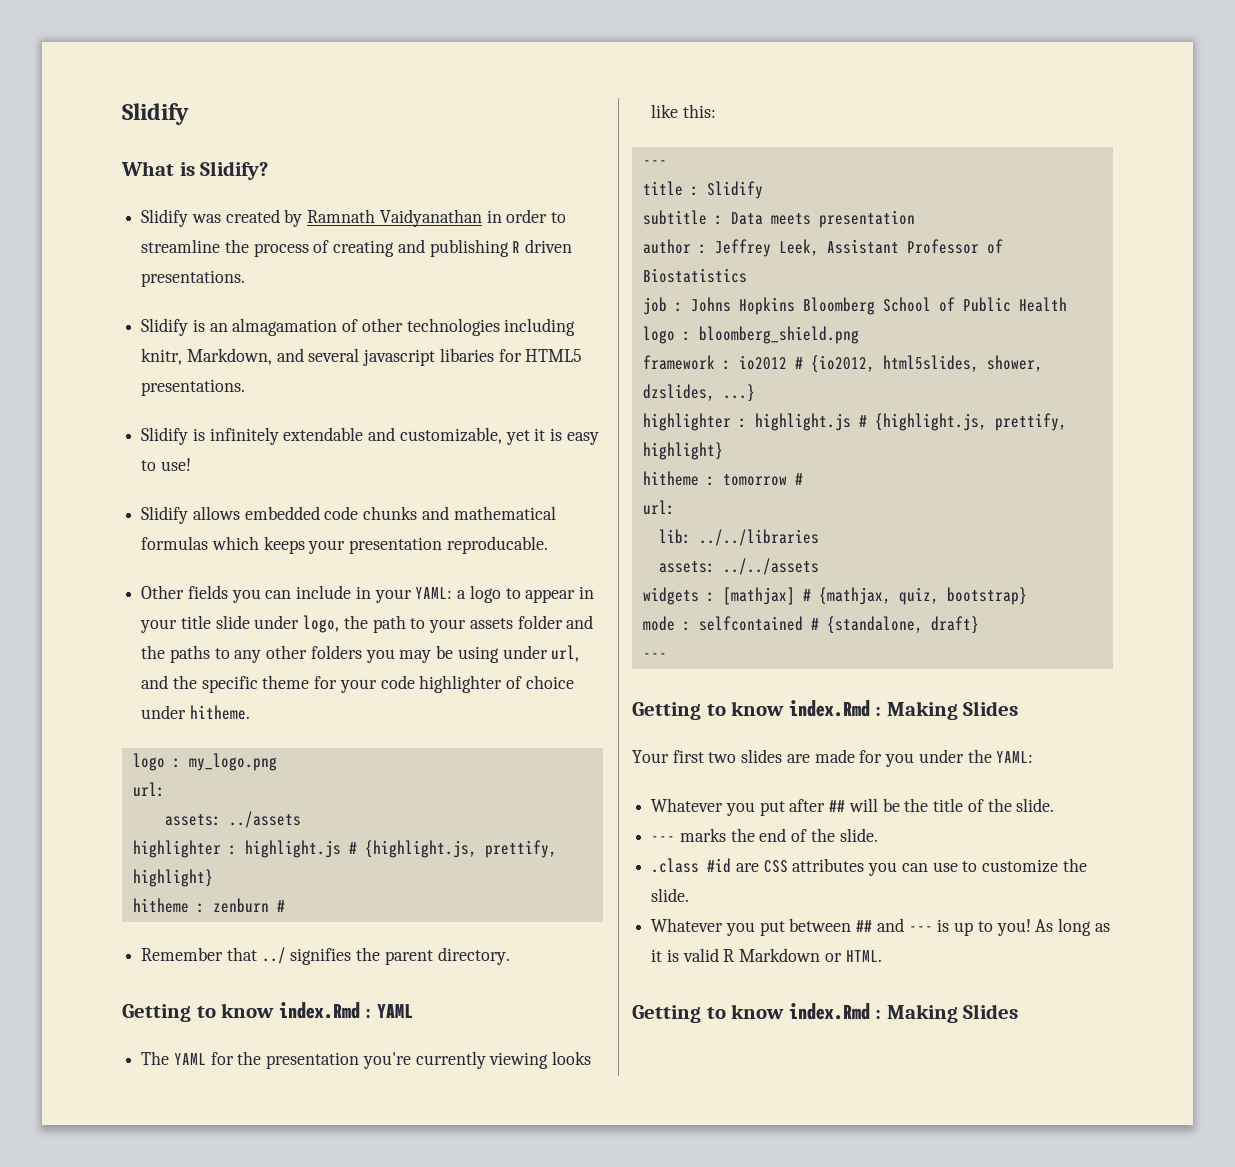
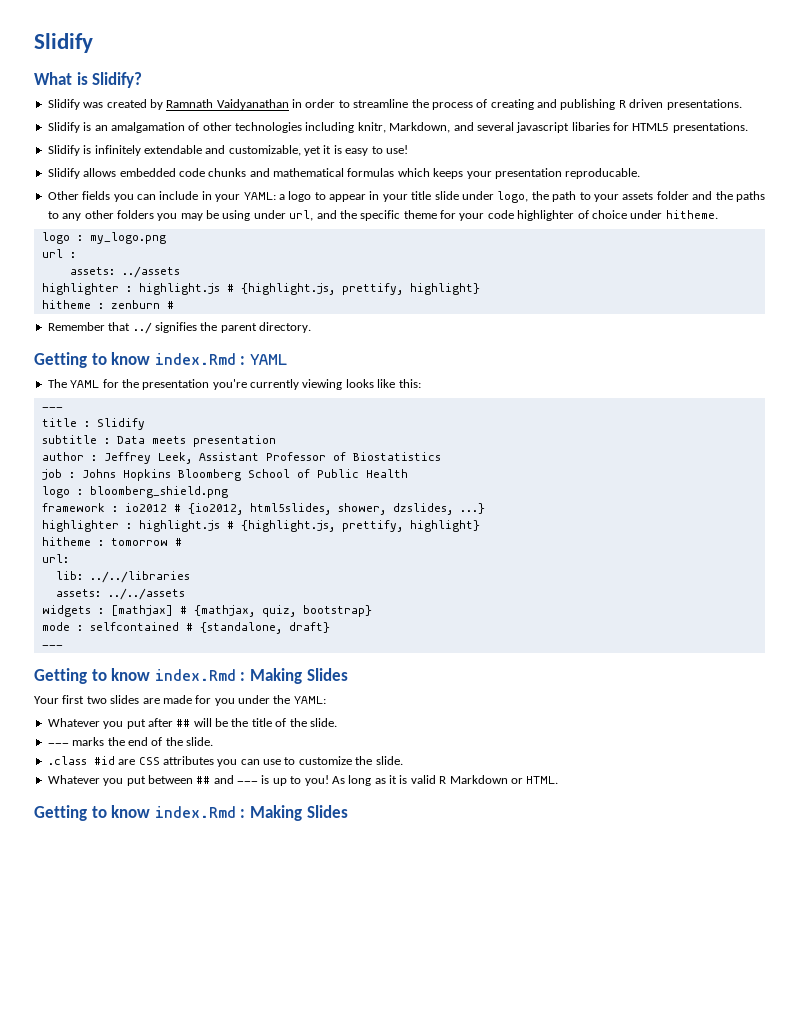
[232,318,338,336] almagamation -> [110,122,185,133] amalgamation
[132,782,165,797] url: -> [41,249,76,258] url :

